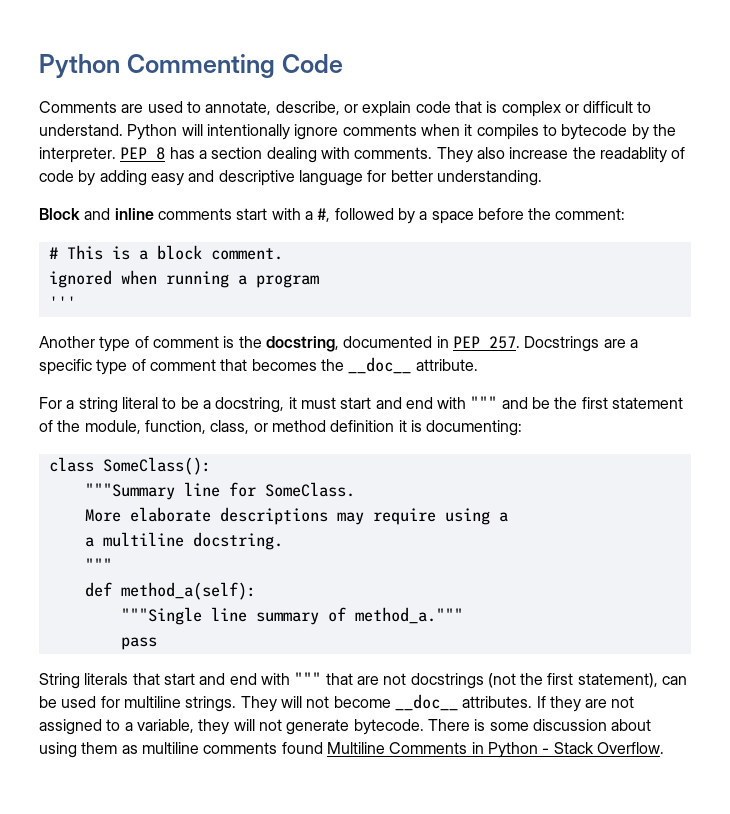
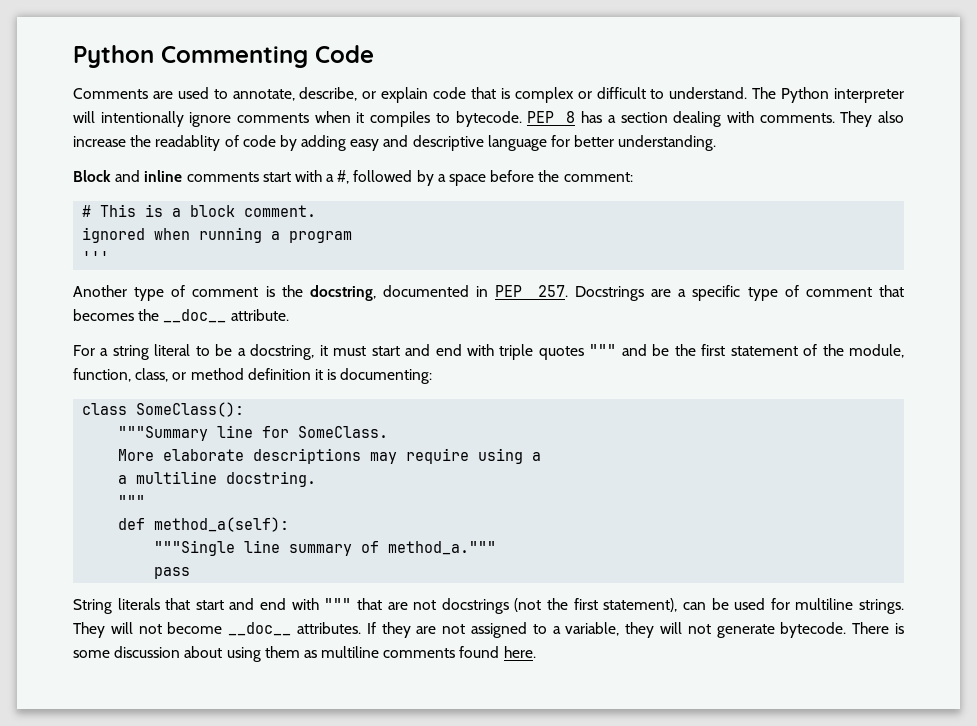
[127,124,178,140] Python -> [752,87,905,103] The Python interpreter
[561,124,676,140] [39,147,116,163] bytecode by the interpreter. -> [455,111,522,127] bytecode.
(467, 403) none -> [499,344,584,360] triple quotes
[326,742,664,758] Multiline Comments in Python - Stack Overflow. -> [503,646,536,658] here.

